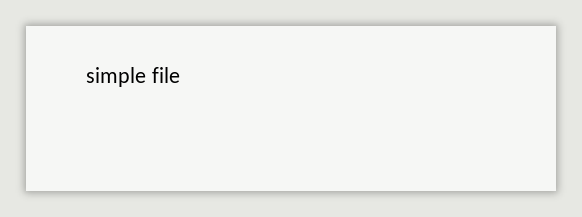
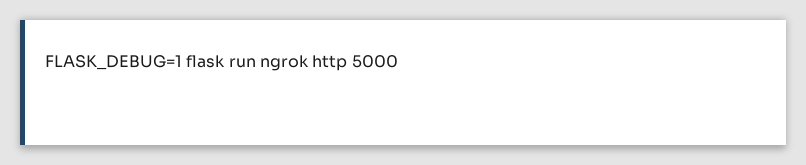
[86,67,180,87] simple file -> [45,55,398,71] FLASK_DEBUG=1 flask run ngrok http 5000

